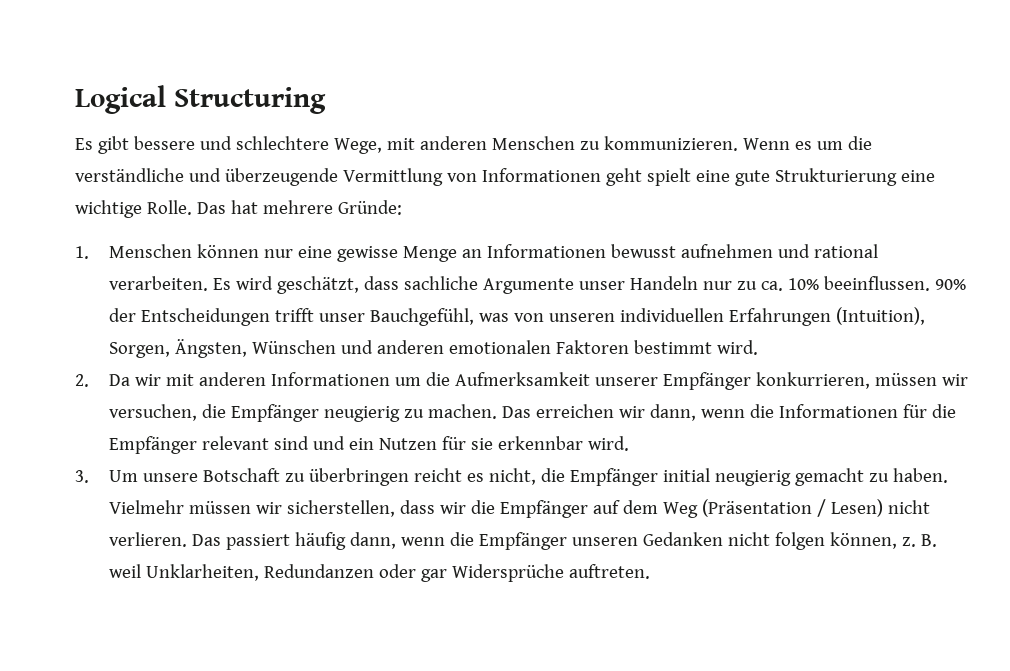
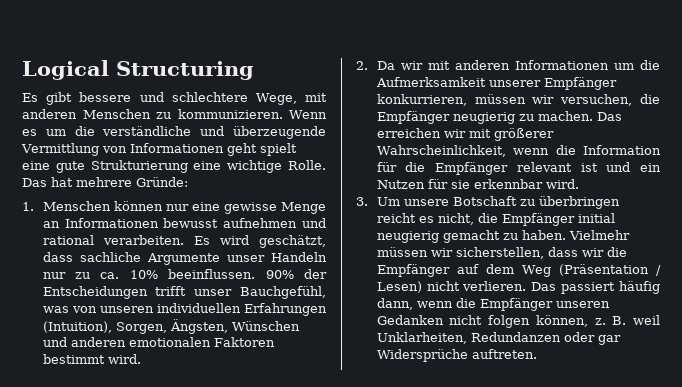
[650,404,899,421] dann, wenn die Informationen -> [468,128,554,141] [376,145,661,157] mit größerer Wahrscheinlichkeit, wenn die Information
[274,436,310,450] sind -> [580,163,598,172] ist

